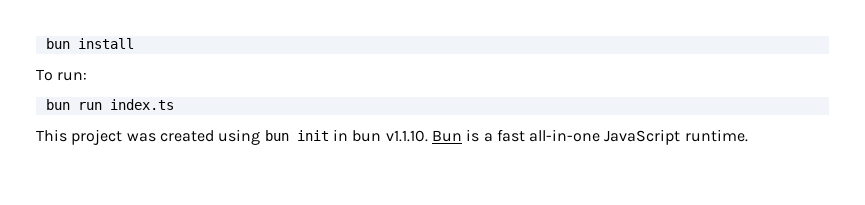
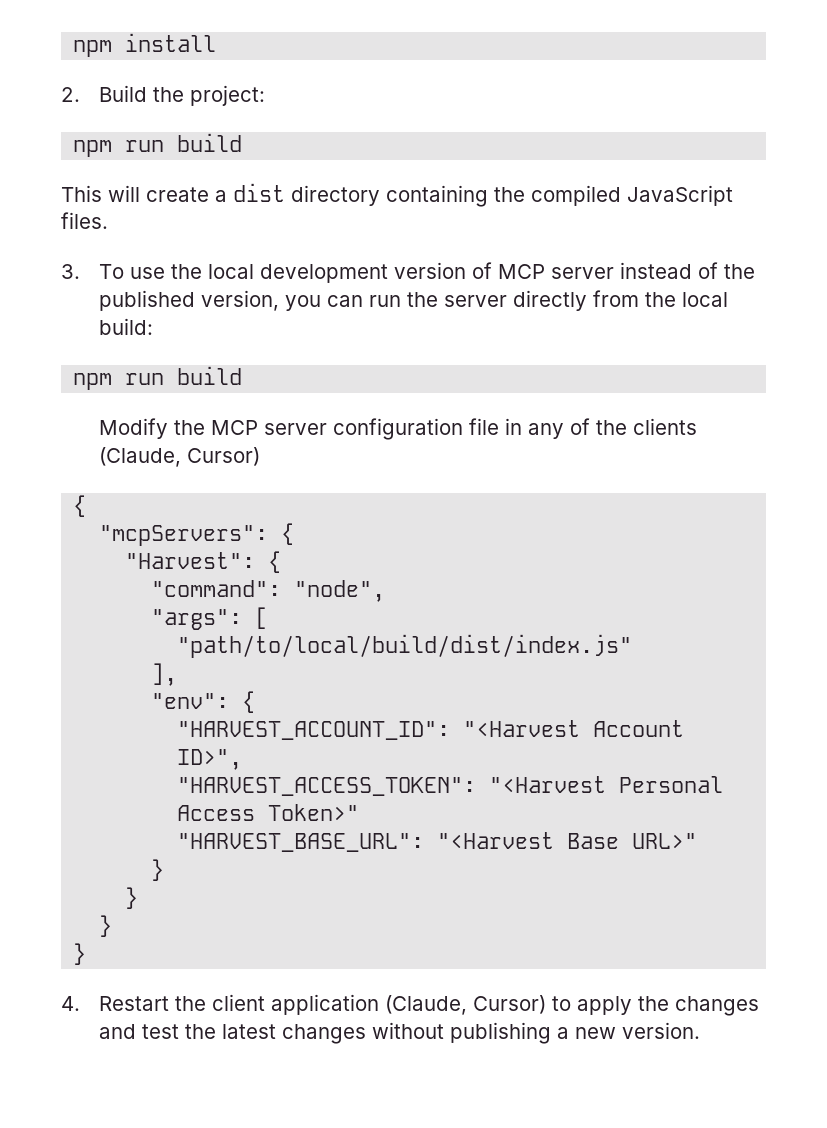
[45,38,70,49] bun -> [73,40,113,57] npm
[36,69,88,81] [45,99,174,110] [36,129,748,145] To run: // bun run index.ts // This project was created using bun init in bun v1.1.10. Bun is a fast all-in-one JavaScript runtime. -> [61,85,265,106] [73,133,243,157] [61,183,733,207] [61,212,108,229] [61,262,755,283] [98,290,728,311] [98,318,153,335] [73,366,243,390] [98,418,697,440] [98,447,260,467] [73,495,87,517] [99,523,295,546] [125,551,282,573] [151,580,386,602] [151,607,269,630] [177,634,633,658] [151,663,178,686] [151,691,256,713] [177,720,685,740] [177,749,243,770] [177,776,724,796] [177,804,360,821] [177,832,698,852] [151,859,165,881] [125,887,139,909] [99,915,113,937] [73,943,87,965] [61,994,759,1016] [98,1022,700,1044] 2. Build the project: // npm run build // This will create a dist directory containing the compiled JavaScript files. // 3. To use the local development version of MCP server instead of the published version, you can run the server directly from the local build: // npm run build // Modify the MCP server configuration file in any of the clients (Claude, Cursor) // { // "mcpServers": { // "Harvest": { // "command": "node", // "args": [ // "path/to/local/build/dist/index.js" // ], // "env": { // "HARVEST_ACCOUNT_ID": "<Harvest Account ID>", // "HARVEST_ACCESS_TOKEN": "<Harvest Personal Access Token>" // "HARVEST_BASE_URL": "<Harvest Base URL>" // } // } // } // } // 4. Restart the client application (Claude, Cursor) to apply the changes and test the latest changes without publishing a new version.

